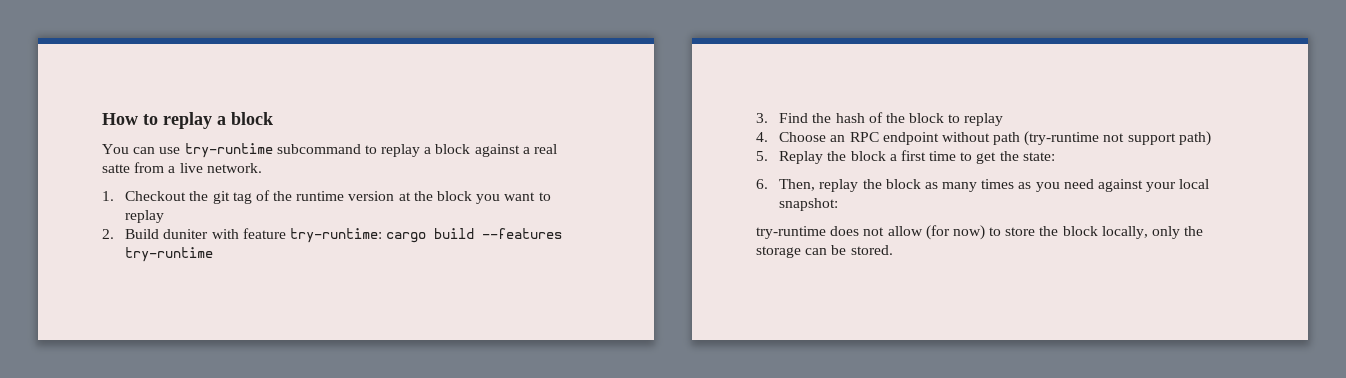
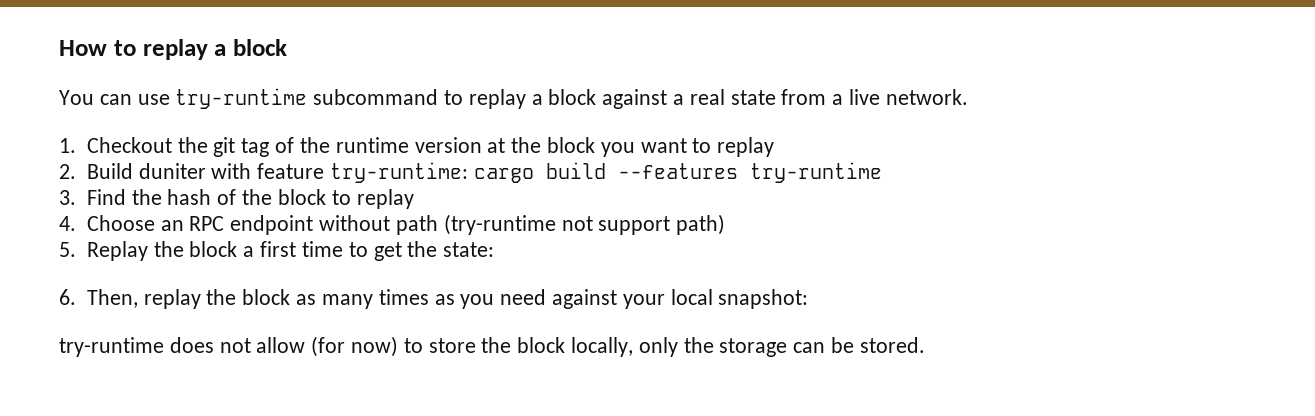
[102,164,130,173] satte -> [730,90,776,105] state

